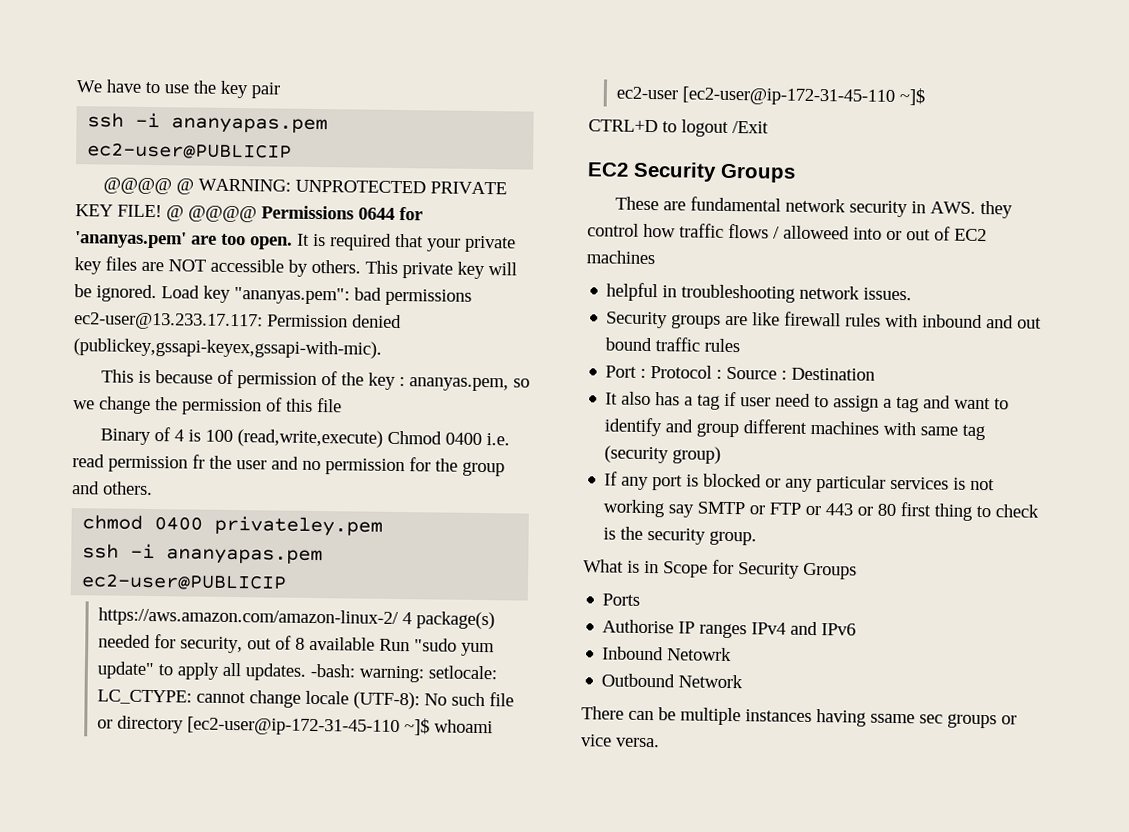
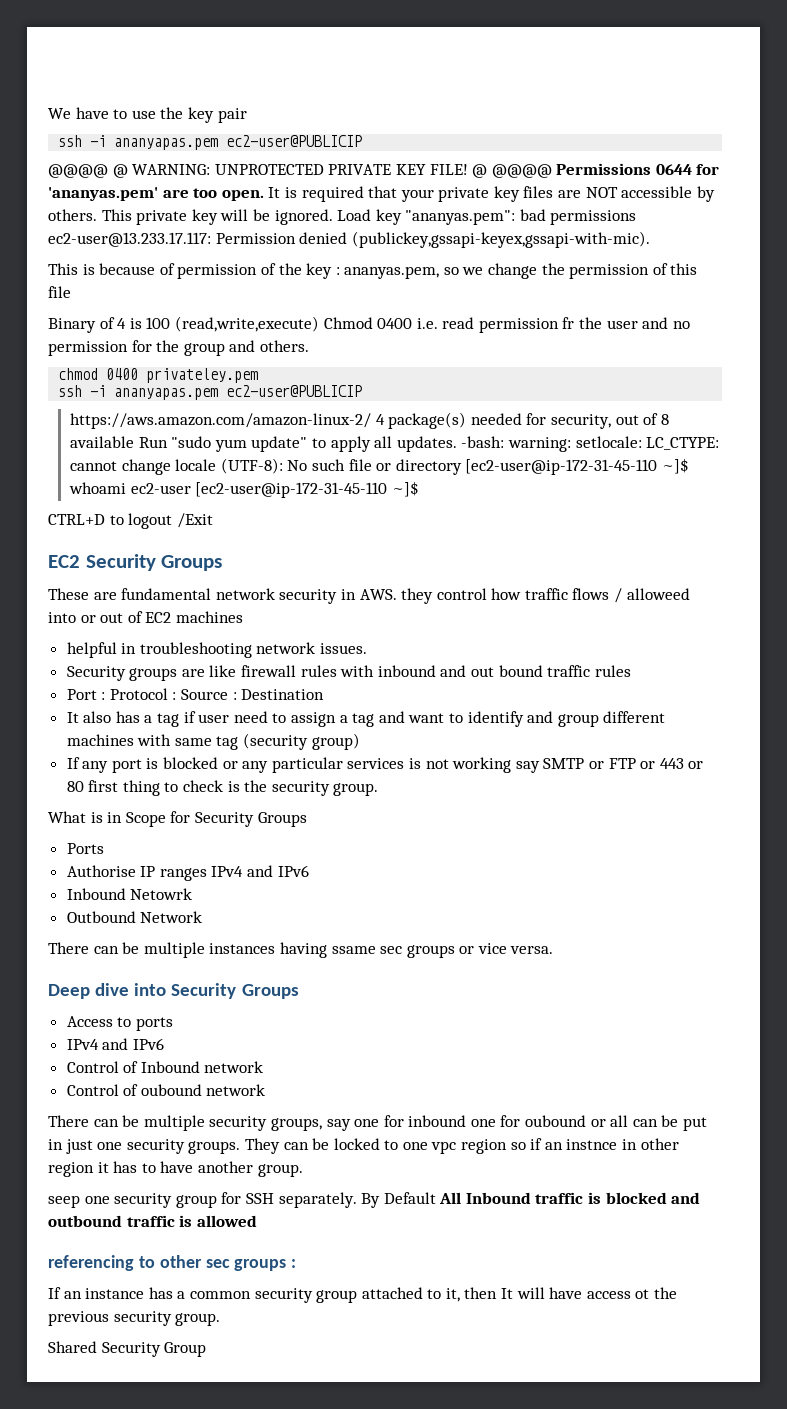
(660, 742) none -> [48,983,299,999] [66,1016,173,1031] [66,1038,164,1050] [66,1061,264,1073] [66,1084,266,1096] [48,1115,708,1131] [48,1138,679,1154] [48,1161,303,1177] [48,1192,701,1208] [48,1215,257,1227] [48,1255,297,1271] [48,1287,678,1303] [48,1311,221,1326] [48,1341,207,1357] // Deep dive into Security Groups // Access to ports // IPv4 and IPv6 // Control of Inbound network // Control of oubound network // There can be multiple security groups, say one for inbound one for oubound or all can be put in just one security groups. They can be locked to one vpc region so if an instnce in other region it has to have another group. // seep one security group for SSH separately. By Default All Inbound traffic is blocked and outbound traffic is allowed // referencing to other sec groups : // If an instance has a common security group attached to it, then It will have access ot the previous security group. // Shared Security Group

